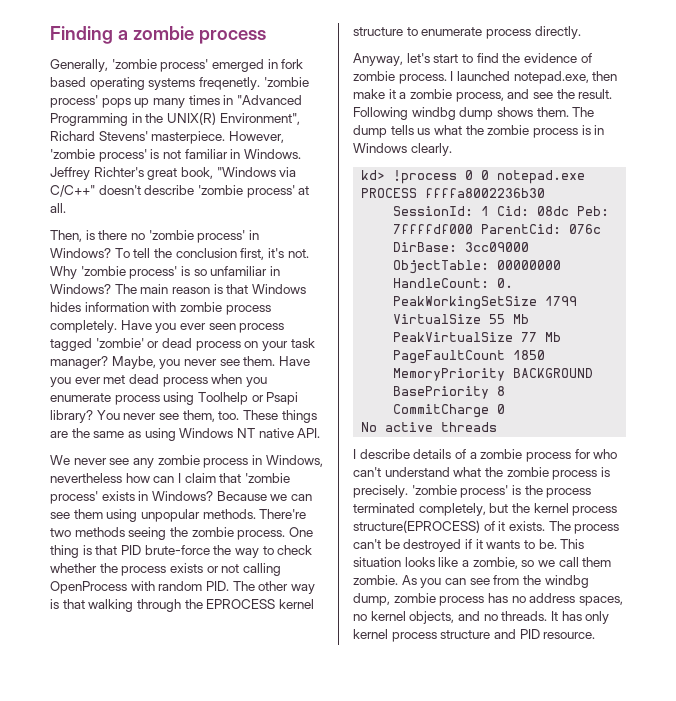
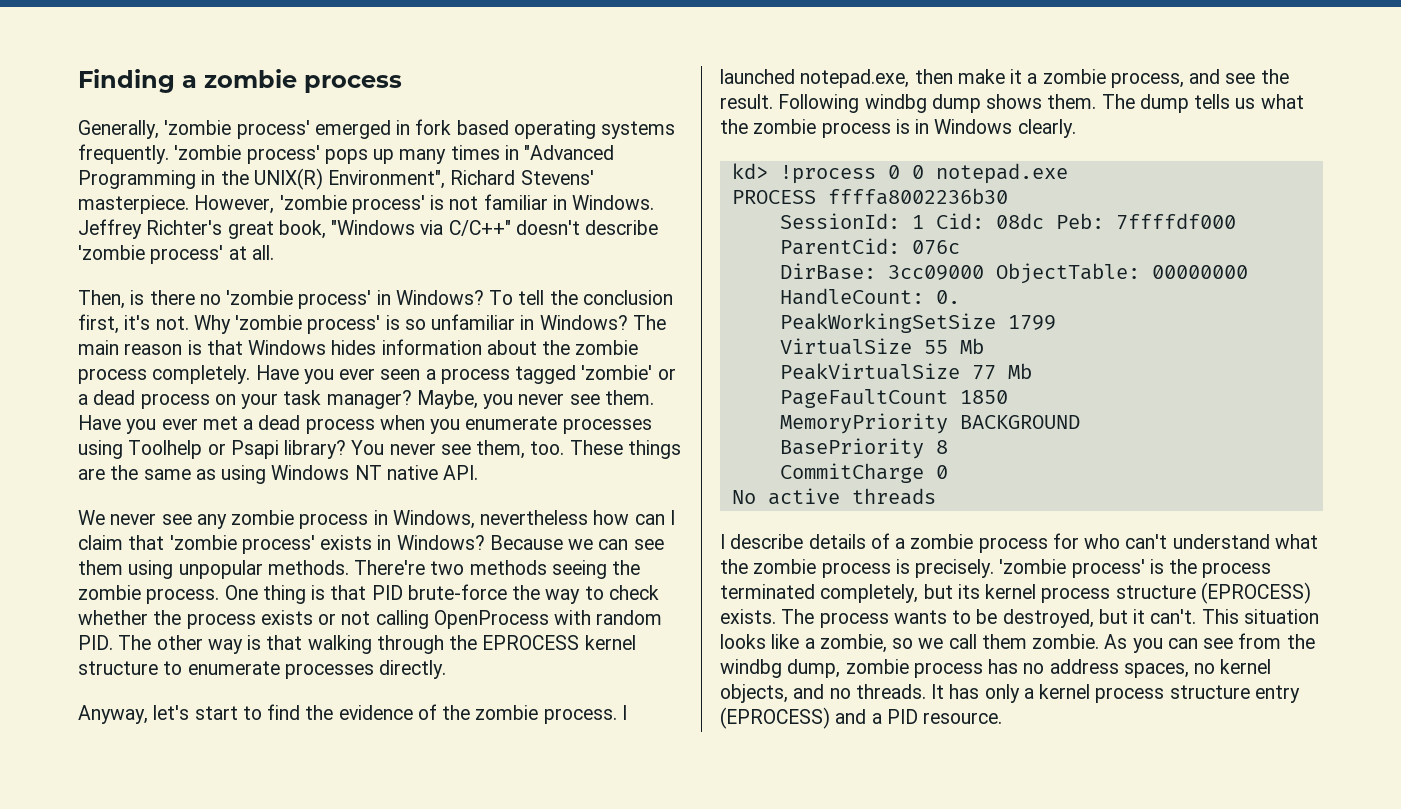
[198,77,260,90] freqenetly. -> [78,144,169,164] frequently.
[152,302,177,312] with -> [486,340,571,355] about the
(236, 326) none -> [425,369,436,380] a
(160, 344) none -> [78,394,88,405] a
(126, 379) none -> [243,419,254,430] a
[114,395,160,405] process -> [562,418,652,434] processes
[485,29,531,39] process -> [284,663,374,679] processes
(592, 58) none -> [442,705,471,720] the
[511,503,618,516] [353,520,620,534] [353,539,557,552] the kernel process structure(EPROCESS) of it exists. The process can't be destroyed if it wants to be. -> [957,582,1311,604] [720,609,1197,628] its kernel process structure (EPROCESS) exists. The process wants to be destroyed, but it can't.
[353,629,516,642] kernel process structure and -> [1023,684,1300,703] [720,707,882,729] a kernel process structure entry (EPROCESS) and a

